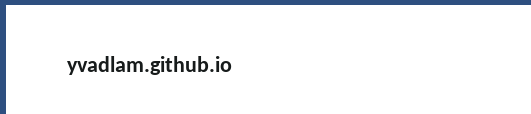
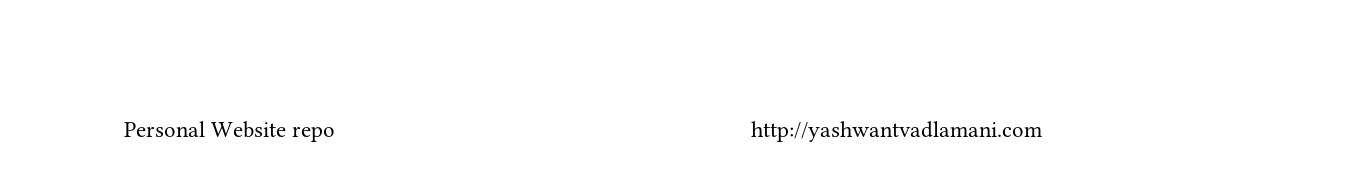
[67,56,232,75] yvadlam.github.io -> [124,121,336,142] [751,121,1042,142] Personal Website repo // http://yashwantvadlamani.com

